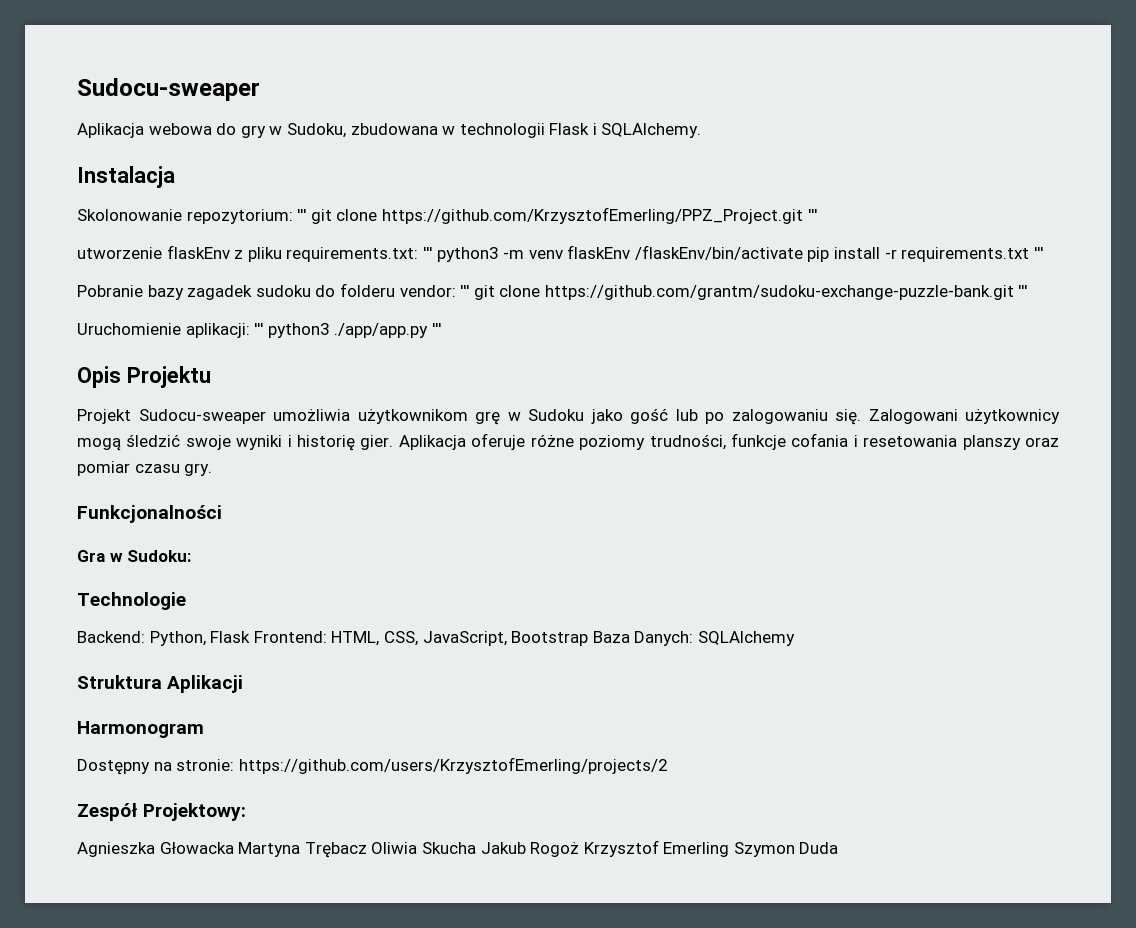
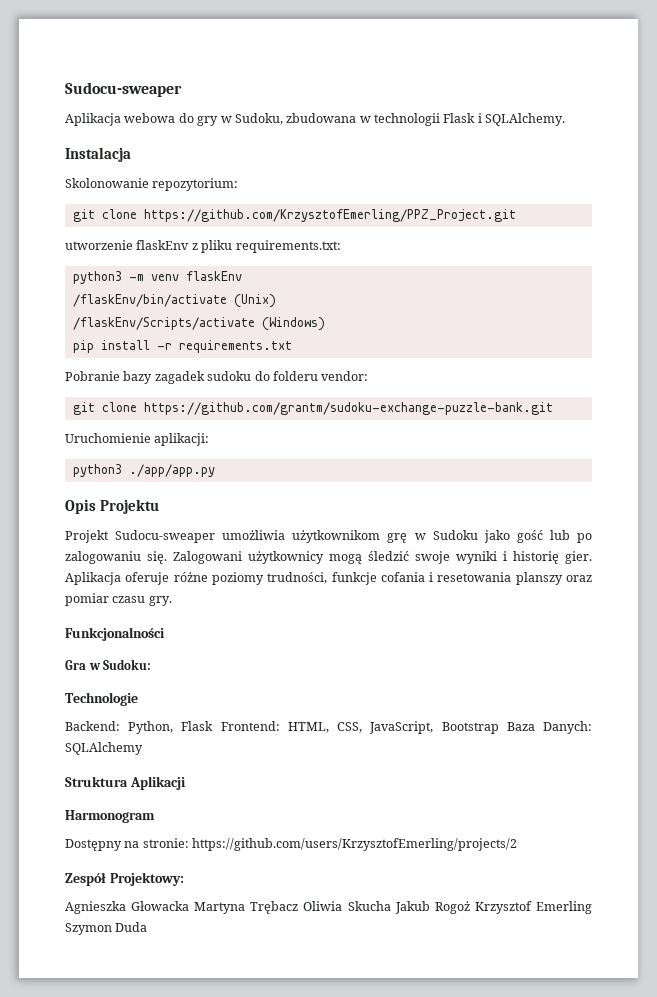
[297,209,307,221] ''' -> (239, 184) //
[807,209,817,221] ''' -> (516, 215) none
[422,247,432,259] ''' -> (341, 246) //
[634,245,803,260] /flaskEnv/bin/activate -> [72,294,276,308] [72,317,325,331] // /flaskEnv/bin/activate (Unix) // /flaskEnv/Scripts/activate (Windows) //
[1033,247,1043,259] ''' -> (292, 346) none
[460,285,470,297] ''' -> (369, 376) //
[1018,285,1028,297] ''' -> (553, 408) none
[254,323,264,335] ''' -> (210, 439) //
[431,323,441,335] ''' -> (215, 470) none

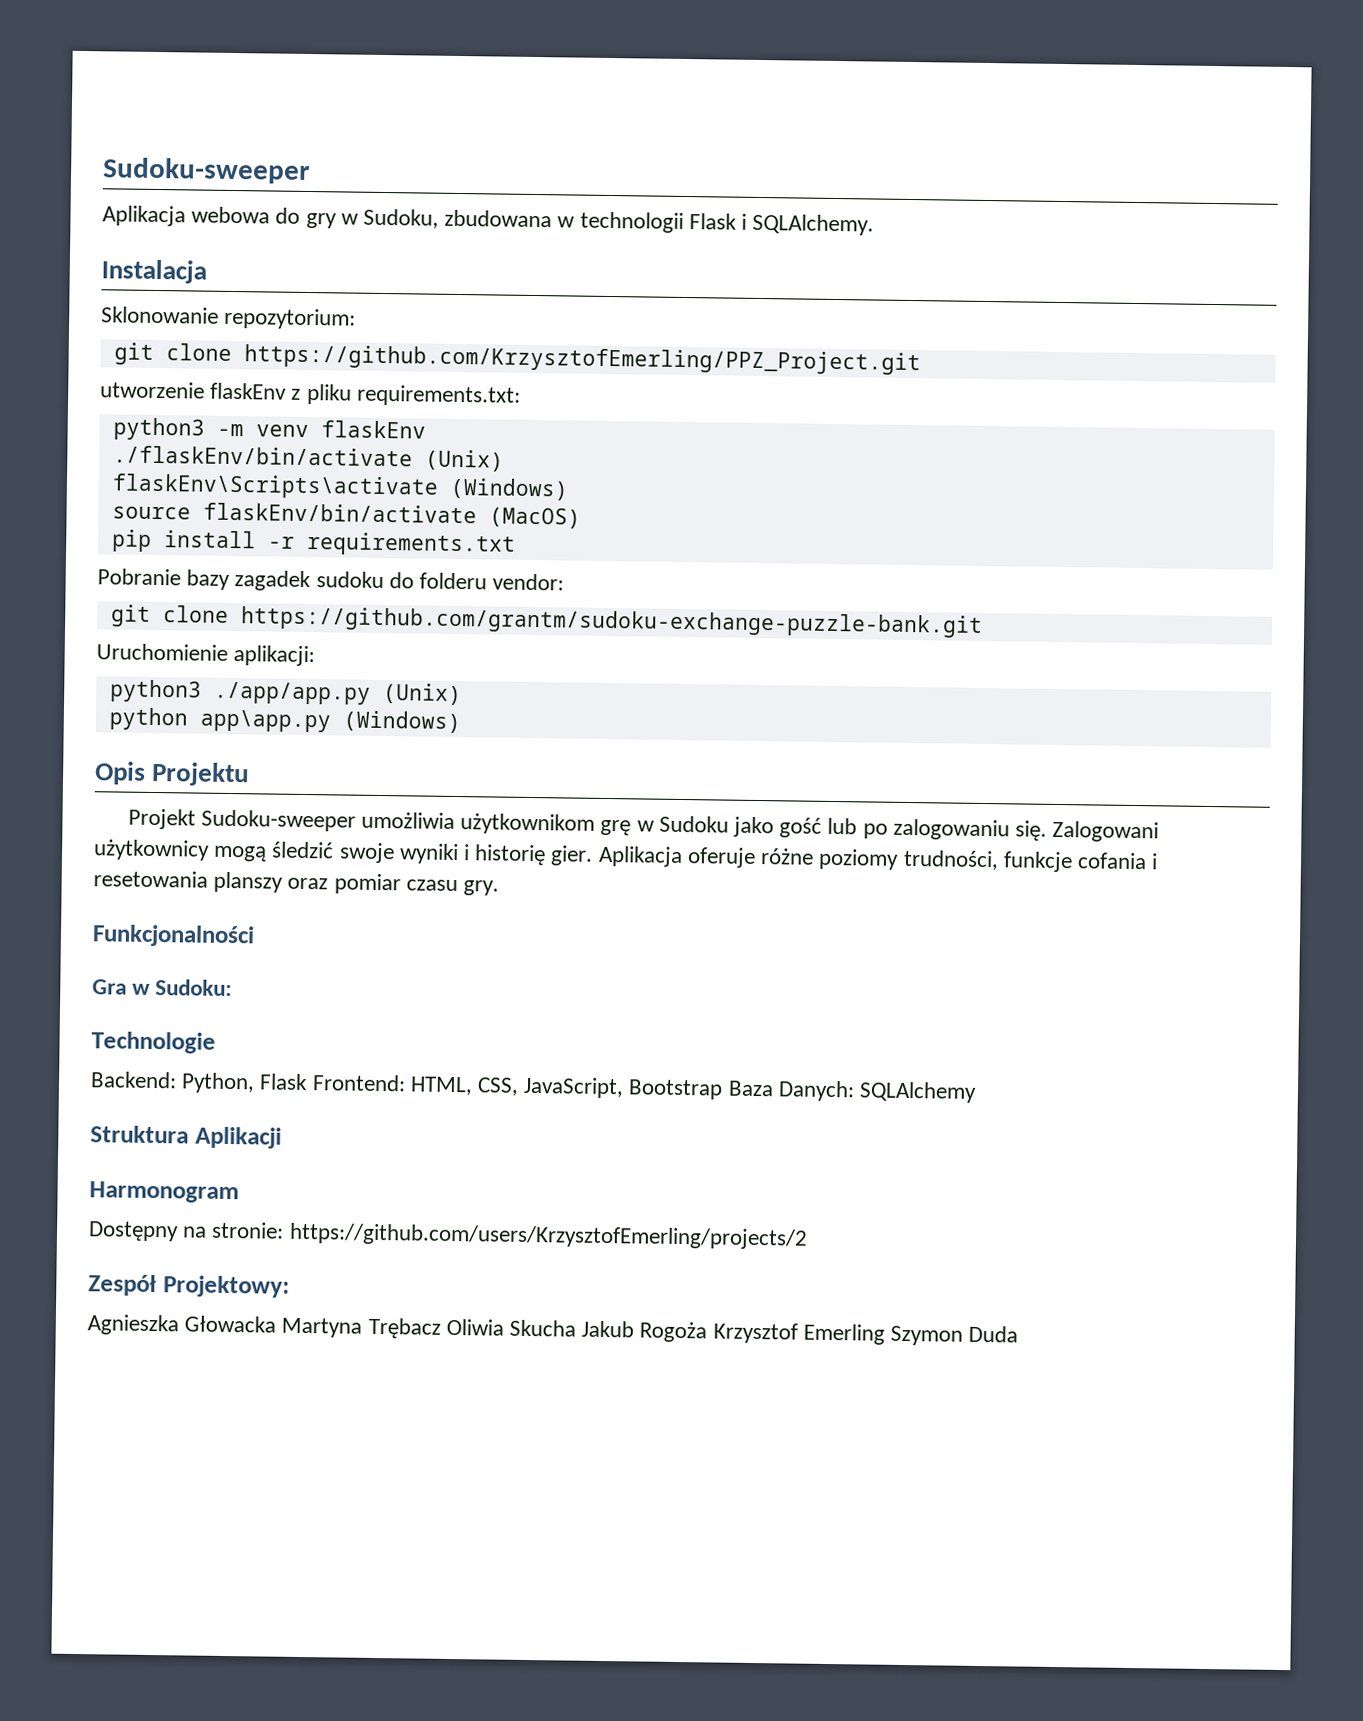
[65,82,182,97] Sudocu-sweaper -> [102,157,310,184] Sudoku-sweeper
[65,178,149,188] Skolonowanie -> [101,306,219,324] Sklonowanie
[72,294,276,308] [72,317,325,331] /flaskEnv/bin/activate (Unix) // /flaskEnv/Scripts/activate (Windows) -> [112,445,504,472] [111,473,569,501] [111,502,581,529] ./flaskEnv/bin/activate (Unix) // flaskEnv\Scripts\activate (Windows) // source flaskEnv/bin/activate (MacOS)
(215, 470) none -> [382,683,462,706] [108,707,461,734] (Unix) // python app\app.py (Windows)
[115,530,216,543] Sudocu-sweaper -> [200,809,356,832] Sudoku-sweeper
[434,901,470,914] Rogoż -> [639,1321,708,1343] Rogoża

